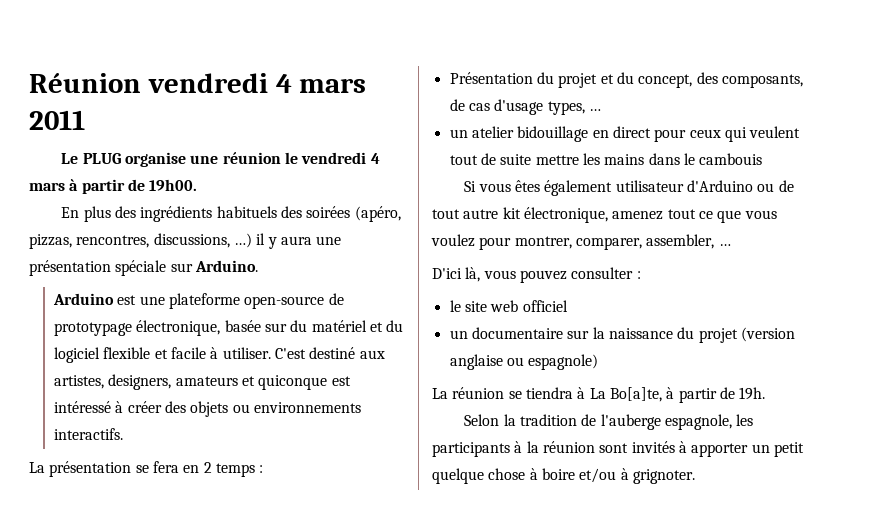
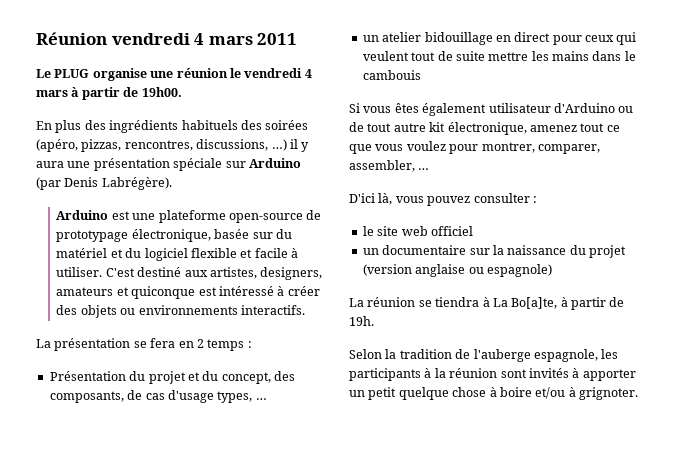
[194,260,258,272] Arduino. -> [248,158,301,168] [36,177,172,190] Arduino (par Denis Labrégère).

